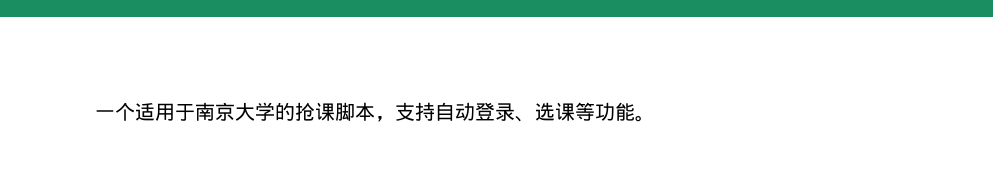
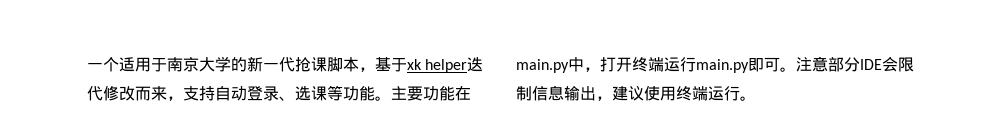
(295, 111) none -> [247,56,295,72] 新一代
(395, 119) none -> [375,57,484,73] [87,85,183,101] 基于xk helper迭代修改而来，
(655, 118) none -> [391,86,471,101] [516,56,914,73] [516,85,756,101] 主要功能在main.py中，打开终端运行main.py即可。注意部分IDE会限制信息输出，建议使用终端运行。

